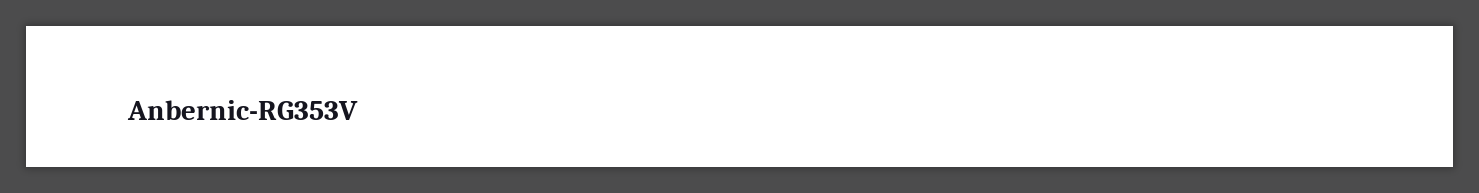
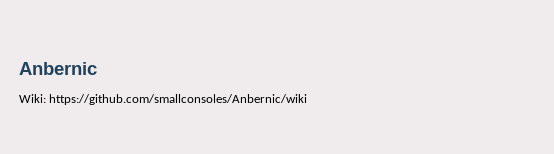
[127,100,358,120] Anbernic-RG353V -> [19,62,97,75] [19,94,308,105] Anbernic // Wiki: https://github.com/smallconsoles/Anbernic/wiki

